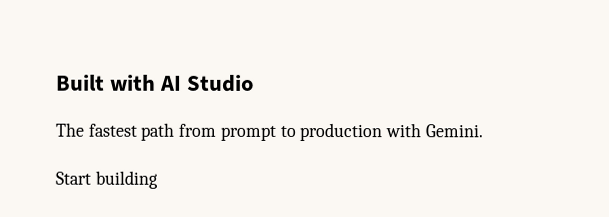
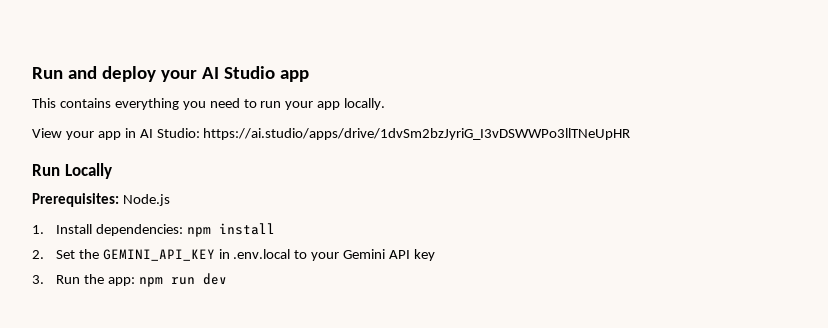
[56,74,255,92] [55,122,483,142] [55,170,158,189] Built with AI Studio // The fastest path from prompt to production with Gemini. // Start building -> [32,66,309,82] [32,98,386,110] [32,128,631,140] [32,163,112,179] [32,193,170,207] [32,223,275,237] [32,249,436,261] [32,273,227,287] Run and deploy your AI Studio app // This contains everything you need to run your app locally. // View your app in AI Studio: https://ai.studio/apps/drive/1dvSm2bzJyriG_I3vDSWWPo3llTNeUpHR // Run Locally // Prerequisites: Node.js // 1. Install dependencies: npm install // 2. Set the GEMINI_API_KEY in .env.local to your Gemini API key // 3. Run the app: npm run dev

